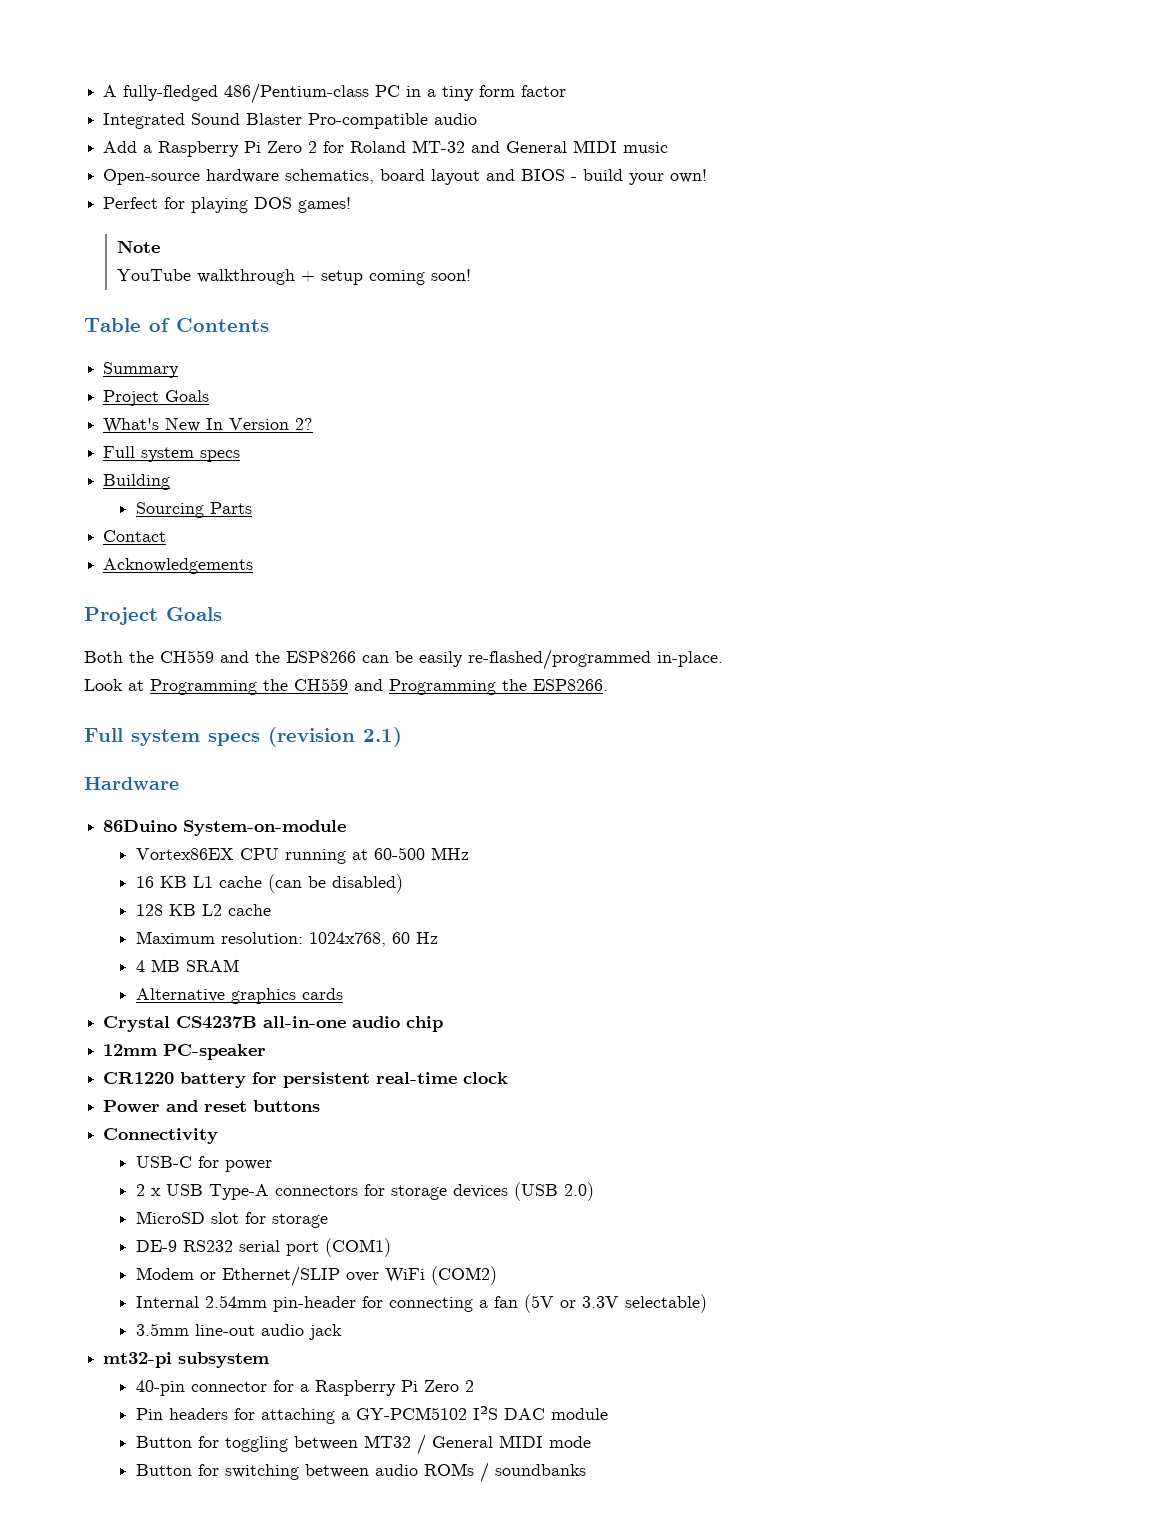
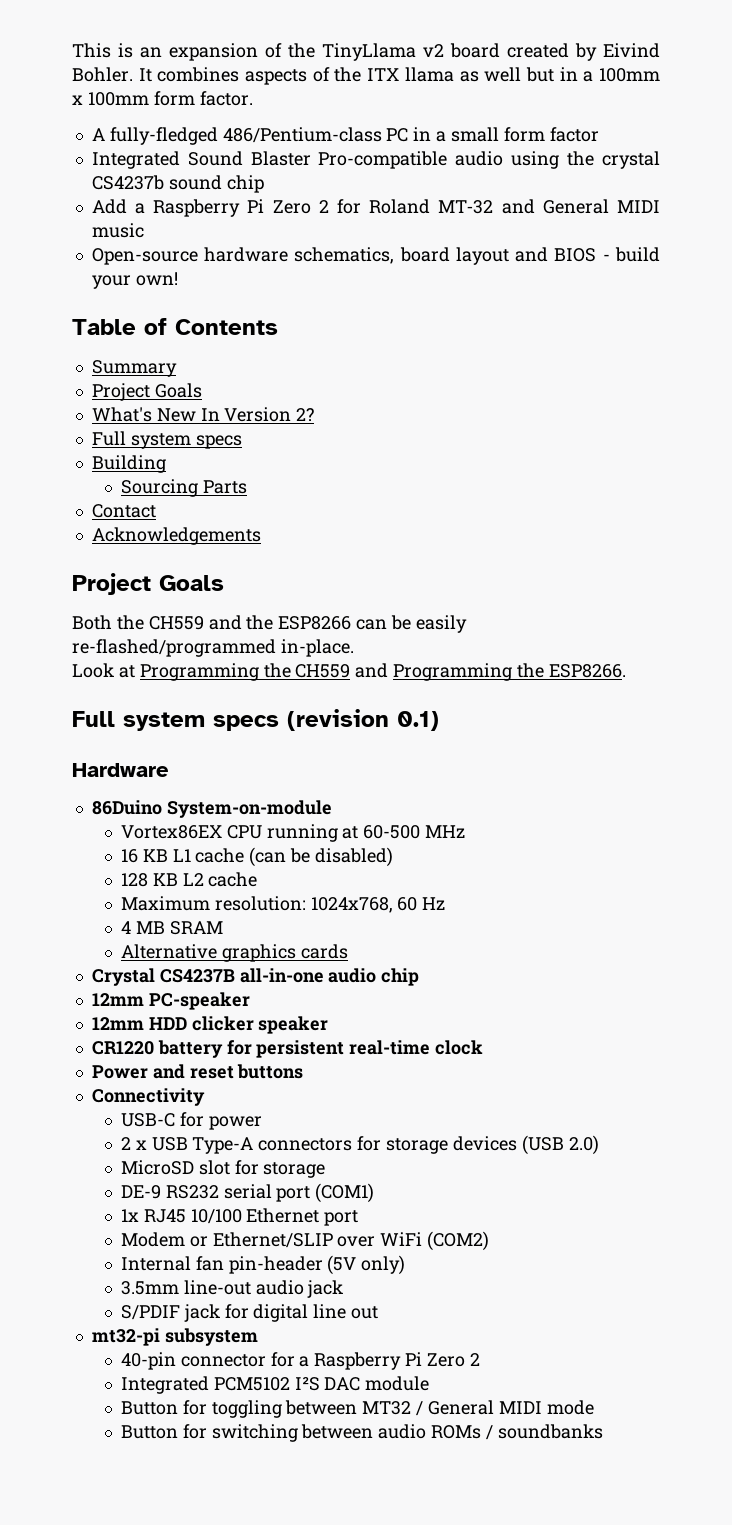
(103, 91) none -> [72,43,660,61] [72,67,660,85] [72,91,253,106] This is an expansion of the TinyLlama v2 board created by Eivind Bohler. It combines aspects of the ITX llama as well but in a 100mm x 100mm form factor. //
[442,86,475,101] tiny -> [450,127,499,142] small
(478, 119) none -> [511,151,661,169] [91,175,264,193] using the crystal CS4237b sound chip
[103,197,352,213] [116,240,160,253] [116,269,471,285] // Perfect for playing DOS games! // Note // YouTube walkthrough + setup coming soon! -> (178, 279) none
[363,727,402,747] 2.1) -> [397,711,439,731] 0.1)
(267, 1052) none -> [91,1016,329,1034] // 12mm HDD clicker speaker
(392, 1247) none -> [120,1208,359,1226] // 1x RJ45 10/100 Ethernet port
[205,1294,708,1313] [136,1323,343,1340] 2.54mm pin-header for connecting a fan (5V or 3.3V selectable) // 3.5mm line-out audio jack -> [195,1255,406,1275] [120,1280,344,1298] [120,1304,379,1322] fan pin-header (5V only) // 3.5mm line-out audio jack // S/PDIF jack for digital line out
[136,1407,468,1424] Pin headers for attaching a GY-PCM5102 -> [120,1376,290,1394] Integrated PCM5102

